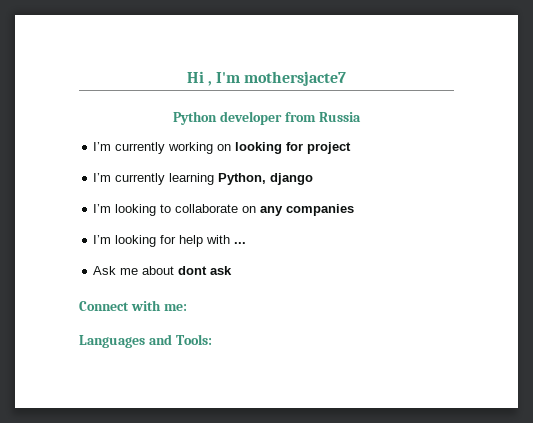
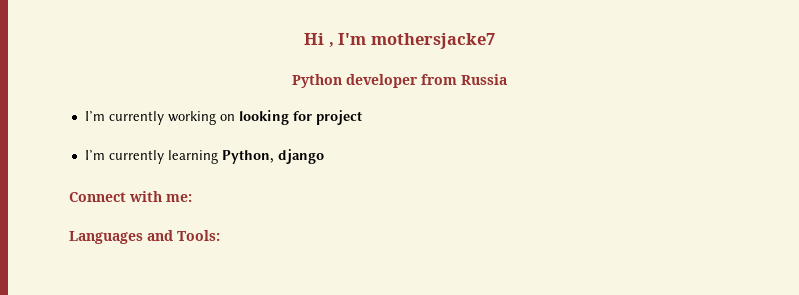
[244,71,347,86] mothersjacte7 -> [370,33,495,49] mothersjacke7
[93,204,355,216] [93,235,247,247] [93,266,233,275] // I’m looking to collaborate on any companies // I’m looking for help with ... // Ask me about dont ask -> (324, 156) none

